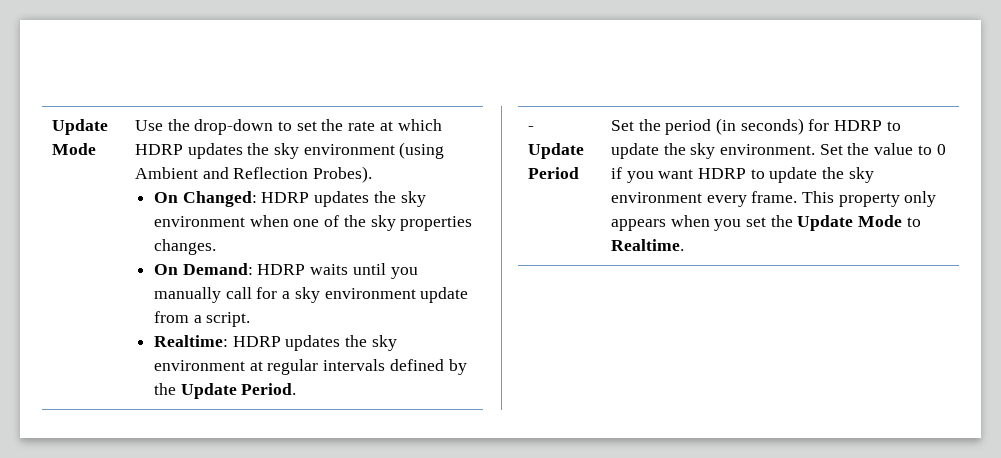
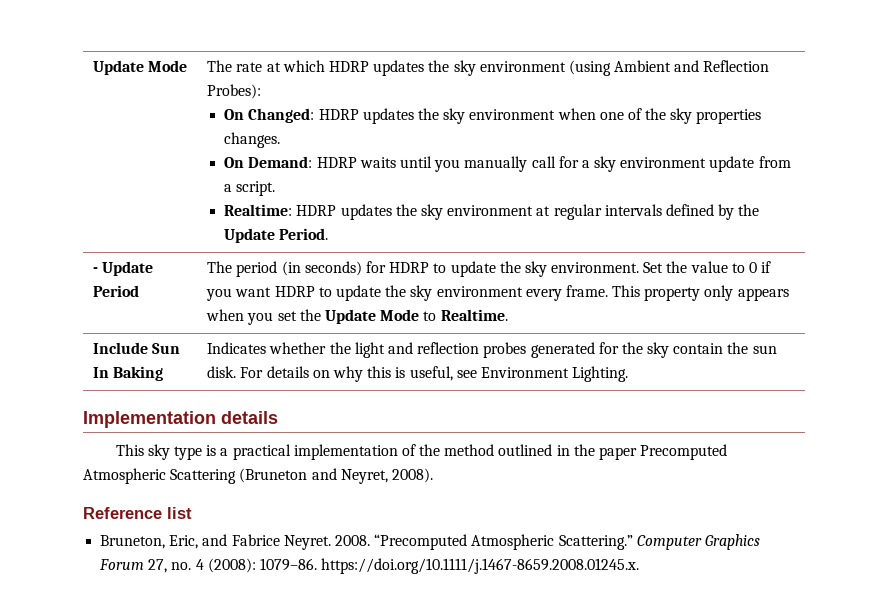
[134,119,344,135] Use the drop-down to set the -> [207,60,233,72] The
[312,166,372,183] Probes). -> [207,84,262,99] Probes):
[610,119,661,131] Set the -> [207,261,233,273] The
(684, 245) none -> [93,342,181,354] [93,366,164,381] [207,342,777,358] [207,366,629,382] [83,411,278,428] [115,444,728,460] [83,468,433,484] [83,507,192,519] [100,534,760,550] [99,558,640,574] // Include Sun In Baking | Indicates whether the light and reflection probes generated for the sky contain the sun disk. For details on why this is useful, see Environment Lighting. // Implementation details // This sky type is a practical implementation of the method outlined in the paper Precomputed Atmospheric Scattering (Bruneton and Neyret, 2008). // Reference list // Bruneton, Eric, and Fabrice Neyret. 2008. “Precomputed Atmospheric Scattering.” Computer Graphics Forum 27, no. 4 (2008): 1079–86. https://doi.org/10.1111/j.1467-8659.2008.01245.x.

